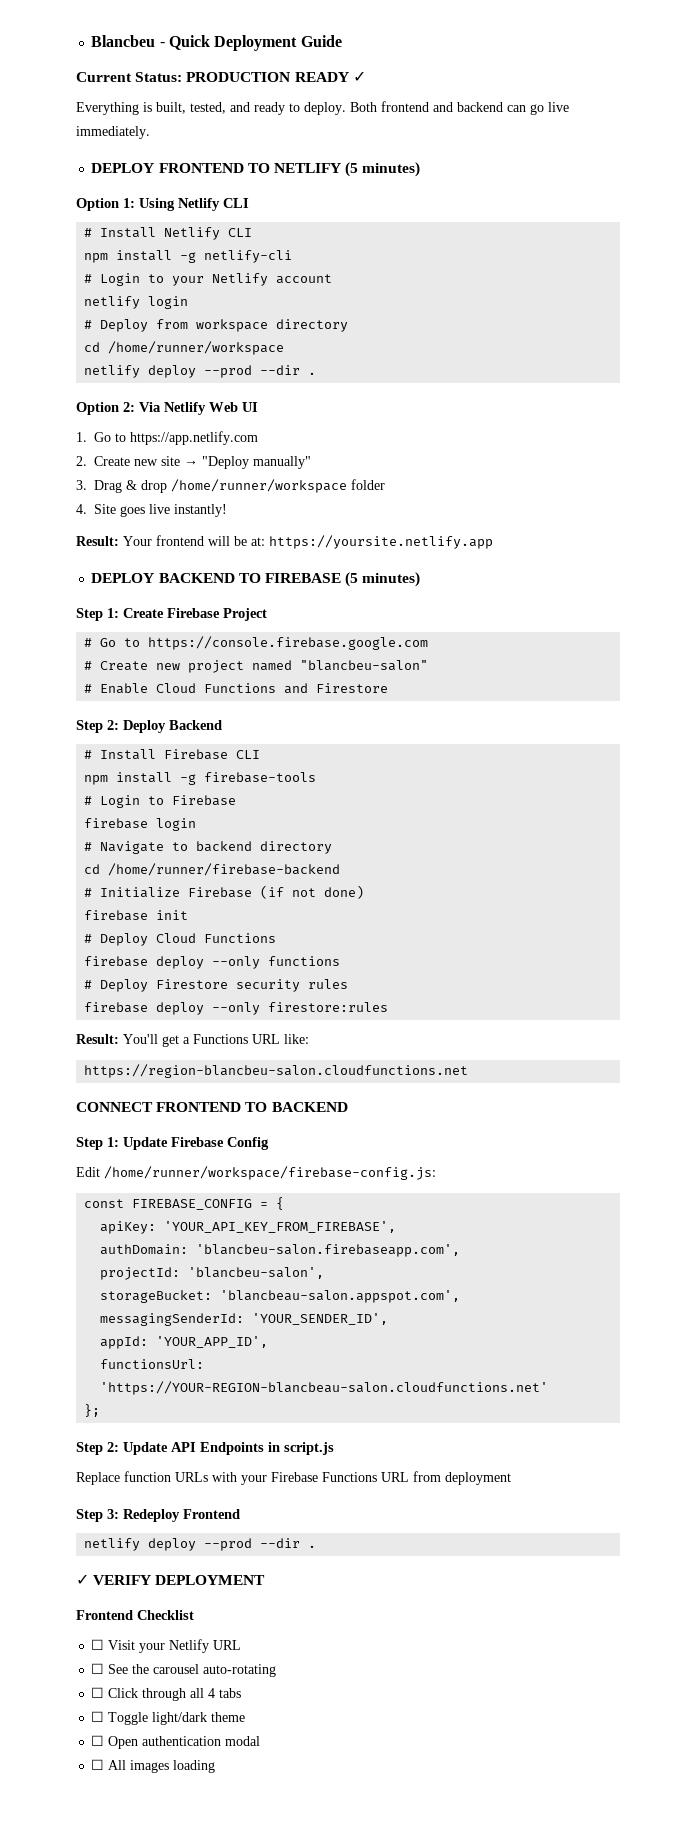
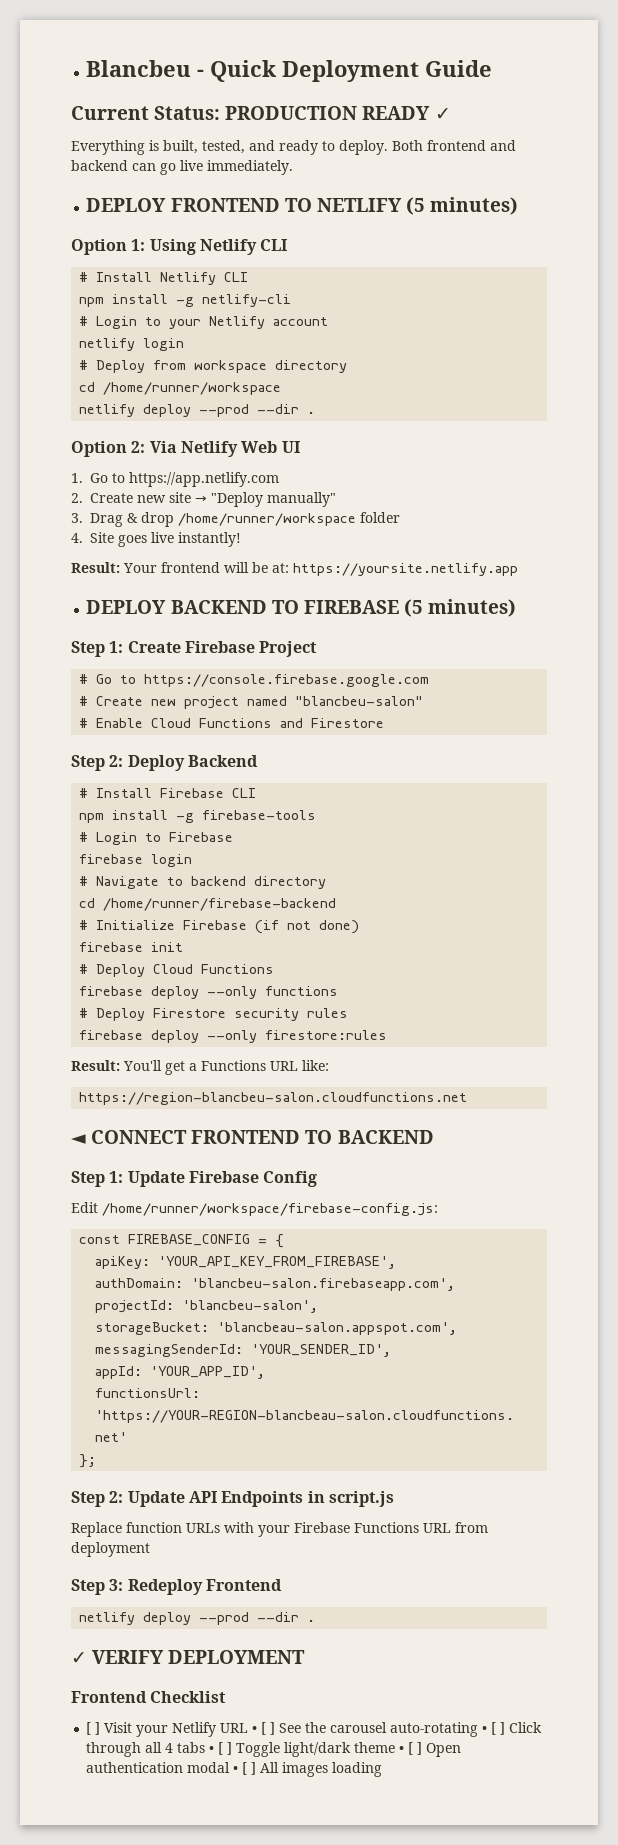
(469, 1071) none -> [71,1134,86,1144] ◄
[91,1639,105,1650] ☐ -> [86,1722,101,1735] [ ]
[91,1663,105,1674] // ☐ -> [252,1722,276,1735] • [ ]
[91,1687,105,1698] // ☐ -> [482,1722,506,1735] • [ ]
[91,1711,105,1722] // ☐ -> [209,1742,233,1755] • [ ]
[91,1735,105,1746] // ☐ -> [399,1742,423,1755] • [ ]
[91,1759,105,1770] // ☐ -> [233,1762,257,1775] • [ ]

